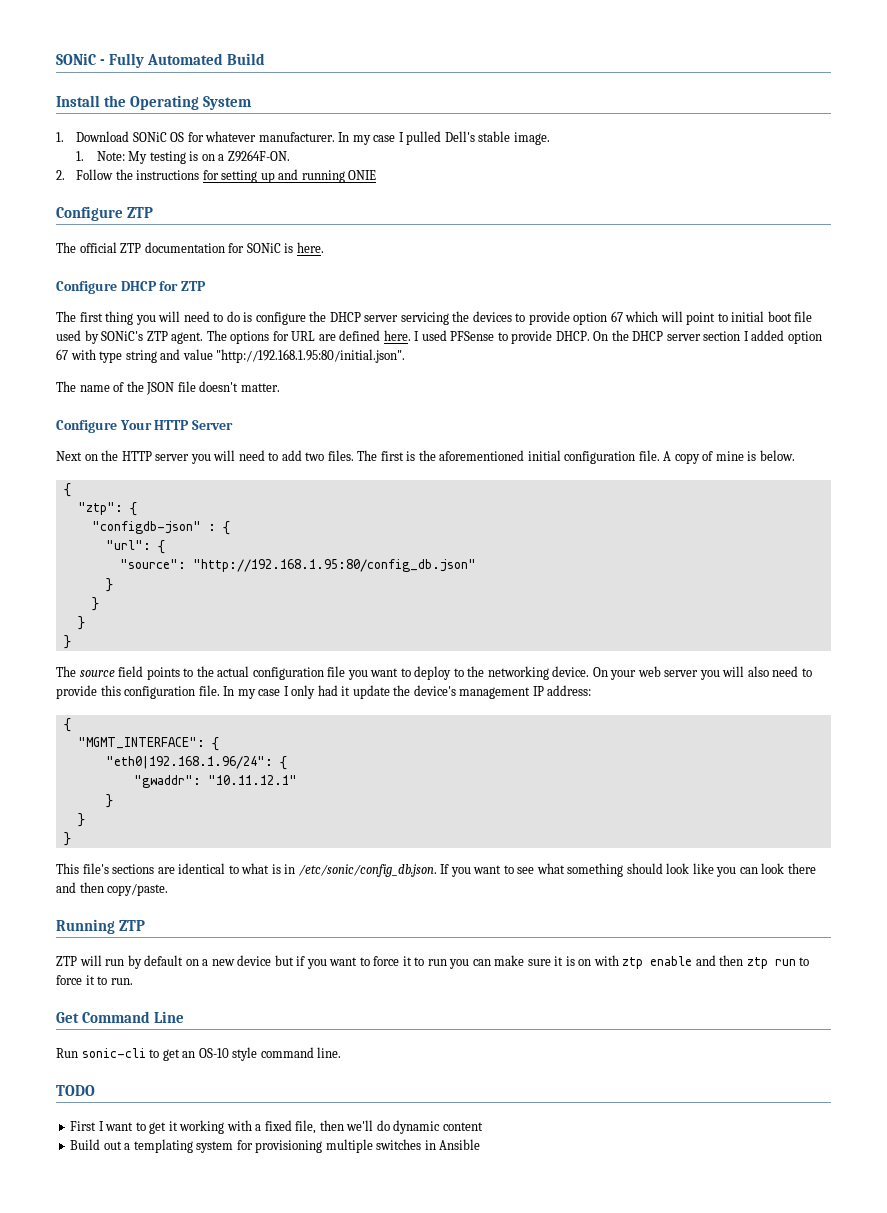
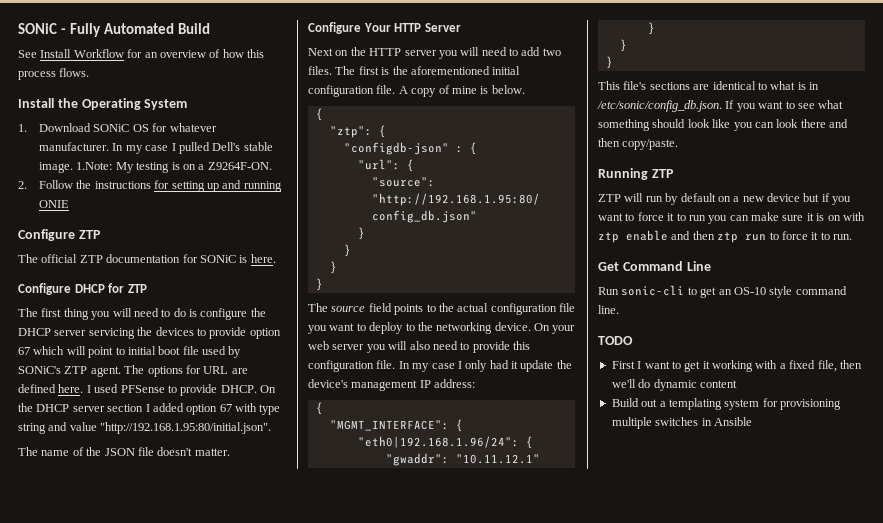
(266, 59) none -> [18,49,264,58] [18,68,90,80] // See Install Workflow for an overview of how this process flows.
[76,151,125,161] // 1. Note: -> [76,162,113,170] 1.Note:

